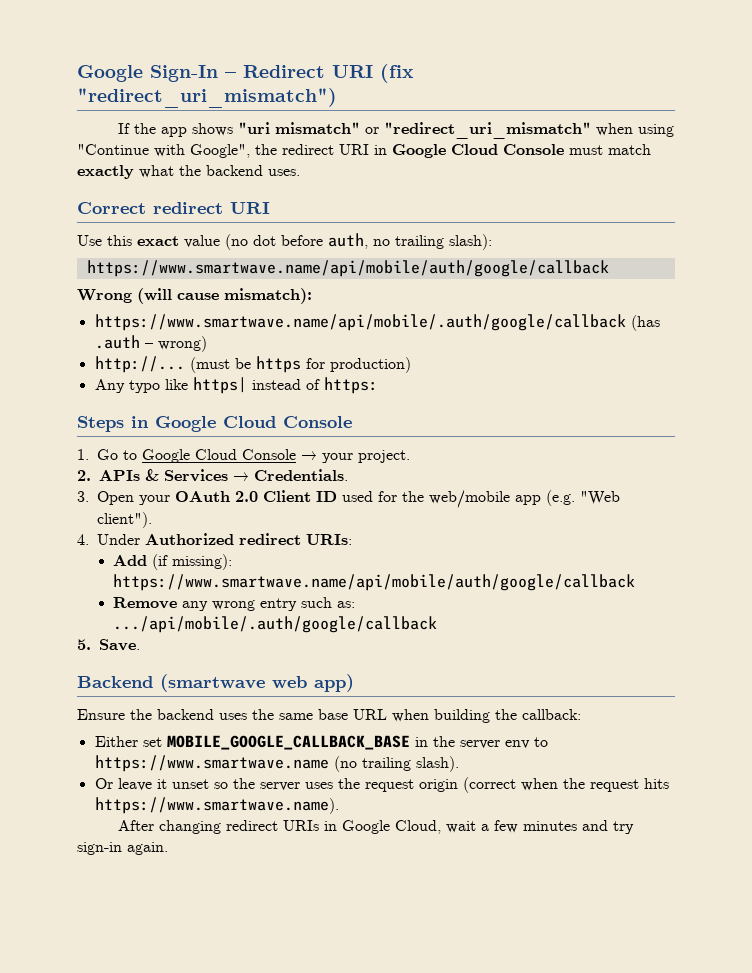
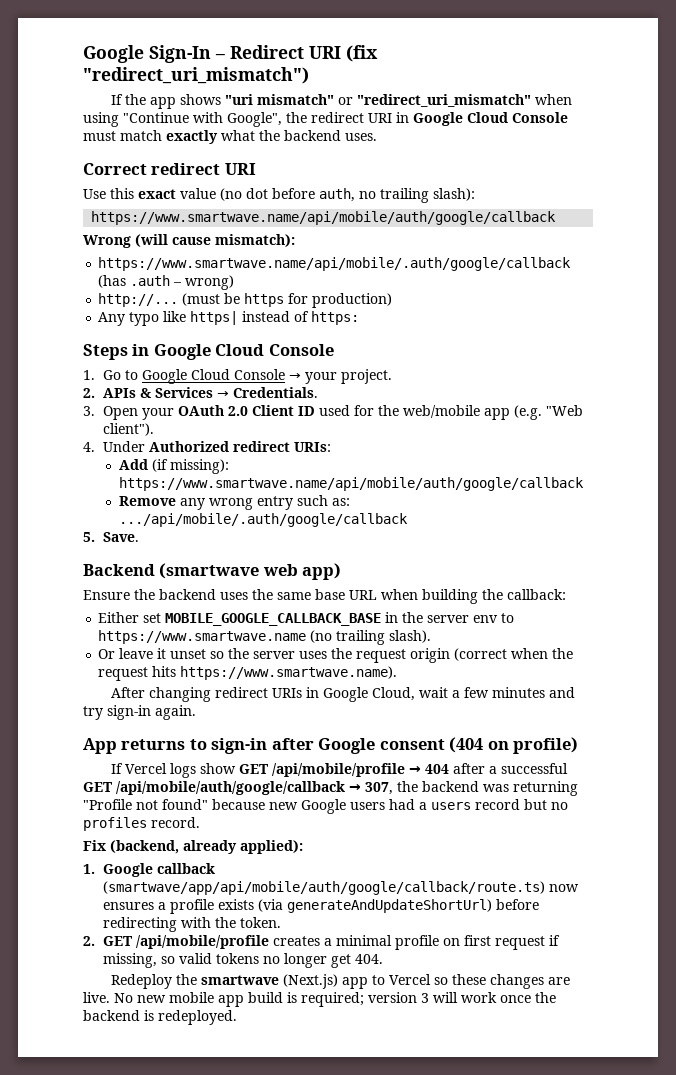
(168, 848) none -> [83,737,579,754] [110,763,568,778] [83,781,578,796] [83,799,568,814] [83,817,200,831] [83,840,303,854] [83,863,216,877] [103,881,580,895] [103,899,540,914] [103,917,282,932] [83,935,561,950] [103,953,384,968] [110,974,570,989] [83,992,556,1007] [83,1010,237,1025] // App returns to sign-in after Google consent (404 on profile) // If Vercel logs show GET /api/mobile/profile → 404 after a successful GET /api/mobile/auth/google/callback → 307, the backend was returning "Profile not found" because new Google users had a users record but no profiles record. // Fix (backend, already applied): // 1. Google callback (smartwave/app/api/mobile/auth/google/callback/route.ts) now ensures a profile exists (via generateAndUpdateShortUrl) before redirecting with the token. // 2. GET /api/mobile/profile creates a minimal profile on first request if missing, so valid tokens no longer get 404. // Redeploy the smartwave (Next.js) app to Vercel so these changes are live. No new mobile app build is required; version 3 will work once the backend is redeployed.

